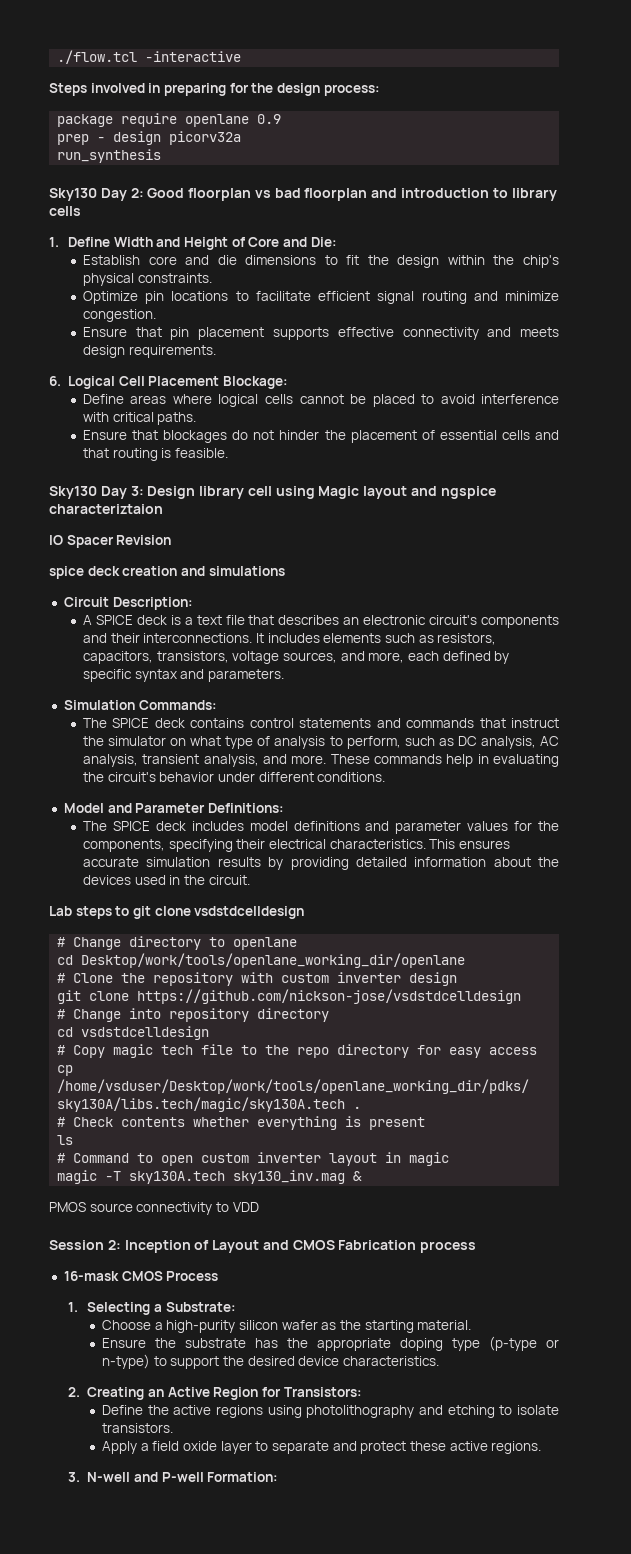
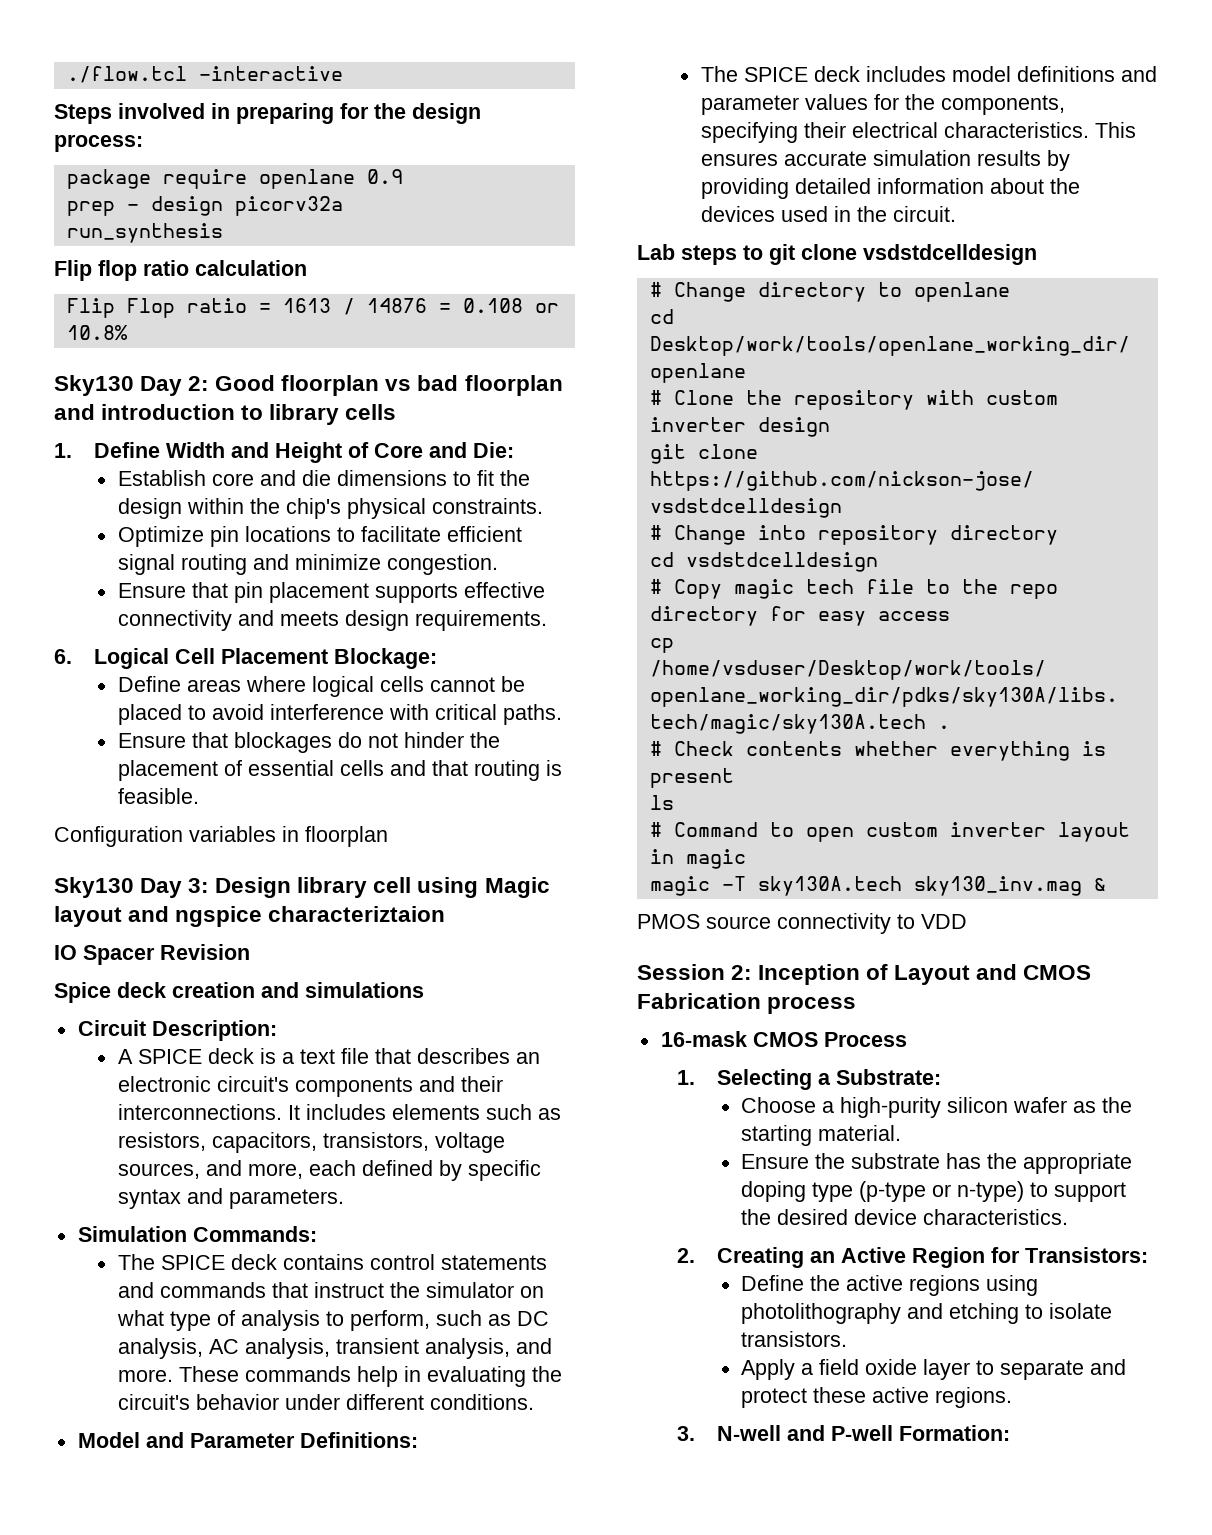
(162, 156) none -> [54,260,307,281] [66,298,559,318] [66,325,128,340] // Flip flop ratio calculation // Flip Flop ratio = 1613 / 14876 = 0.108 or 10.8%
(228, 453) none -> [54,826,388,847] // Configuration variables in floorplan
[49,566,84,579] spice -> [54,982,111,1003] Spice

